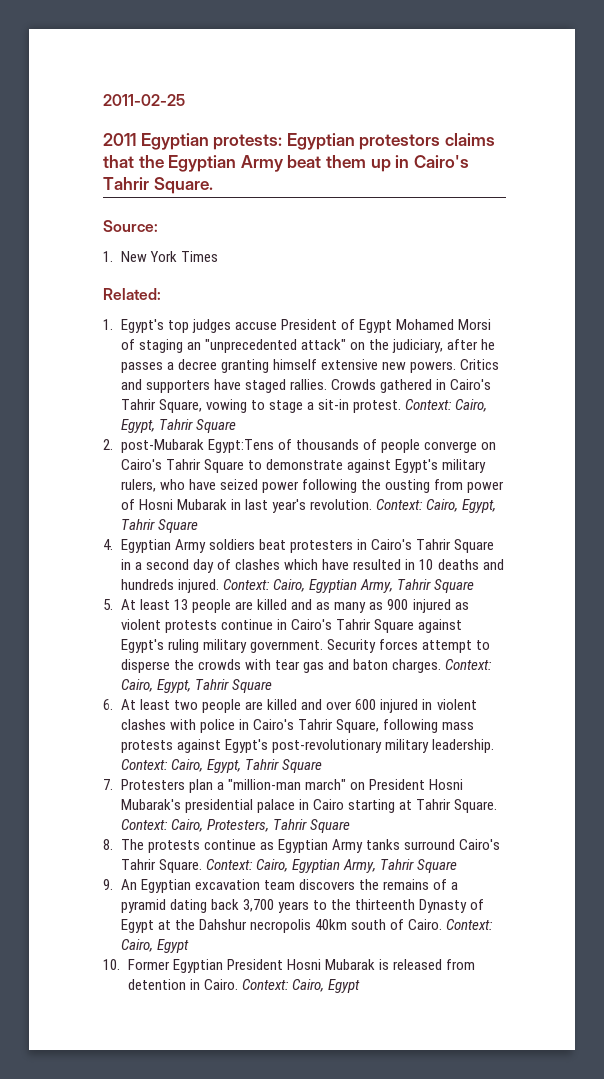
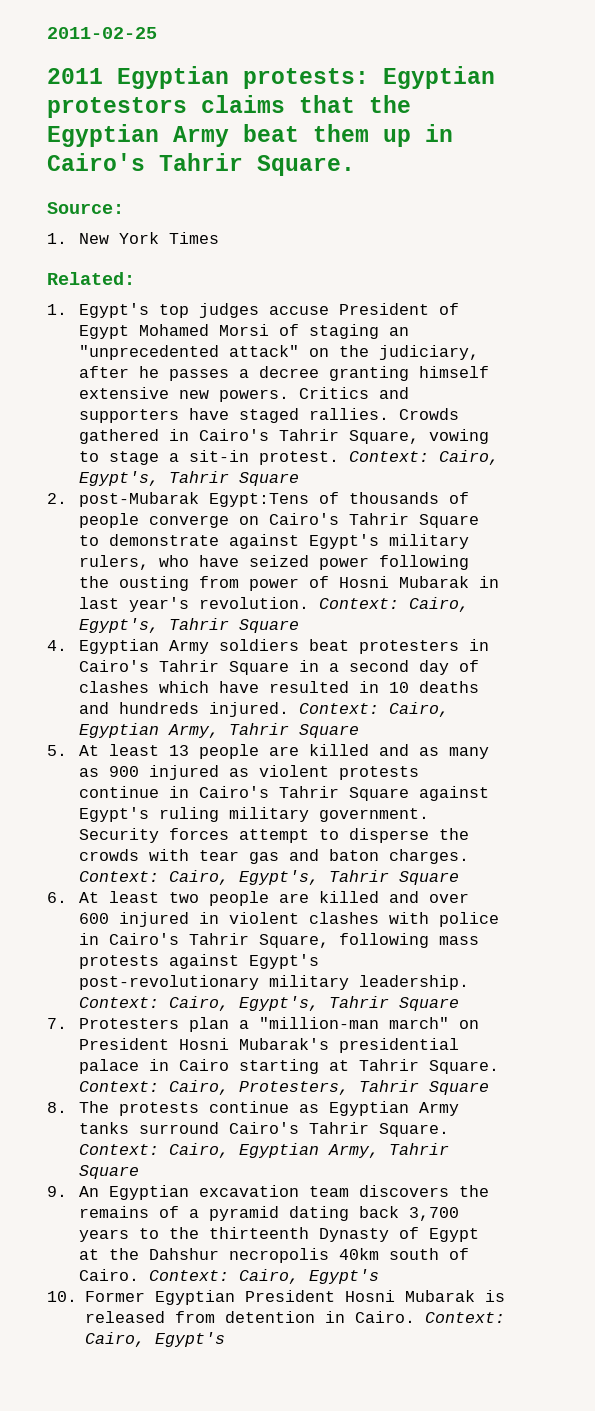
[120,419,155,433] Egypt, -> [79,471,160,486] Egypt's,
[462,499,497,513] Egypt, -> [79,618,160,633] Egypt's,
[157,679,192,693] Egypt, -> [239,870,320,885] Egypt's,
[207,759,242,773] Egypt, -> [239,996,320,1011] Egypt's,
[157,939,190,953] Egypt -> [309,1269,380,1284] Egypt's
[327,979,360,993] Egypt -> [155,1332,226,1347] Egypt's

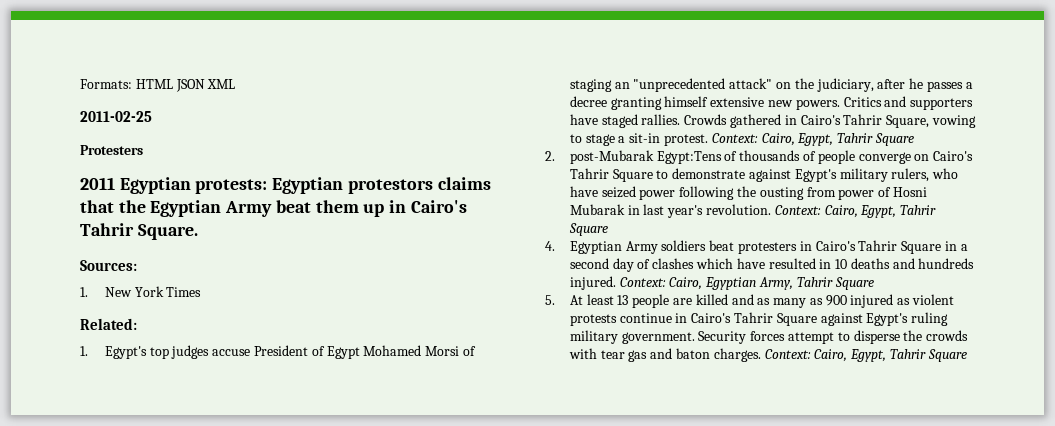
(47, 33) none -> [80,79,236,92] Formats: HTML JSON XML //
(157, 33) none -> [80,145,143,155] // Protesters
[47,202,124,214] Source: -> [80,260,137,271] Sources:
[79,471,160,486] Egypt's, -> [797,133,834,146] Egypt,
[79,618,160,633] Egypt's, -> [860,205,897,218] Egypt,
[239,870,460,885] [47,891,470,906] [79,912,500,927] [79,933,480,948] [79,954,320,969] [79,975,470,990] [79,996,460,1011] [47,1017,480,1032] [79,1038,460,1053] [79,1059,500,1074] [79,1080,490,1095] [47,1101,460,1116] [79,1122,450,1137] [79,1143,450,1158] [79,1165,140,1179] [47,1185,490,1200] [79,1206,460,1221] [79,1227,480,1242] [79,1248,470,1263] [79,1269,380,1284] [47,1290,506,1305] [85,1311,506,1323] [85,1332,226,1347] Egypt's, Tahrir Square // 6. At least two people are killed and over 600 injured in violent clashes with police in Cairo's Tahrir Square, following mass protests against Egypt's post-revolutionary military leadership. Context: Cairo, Egypt's, Tahrir Square // 7. Protesters plan a "million-man march" on President Hosni Mubarak's presidential palace in Cairo starting at Tahrir Square. Context: Cairo, Protesters, Tahrir Square // 8. The protests continue as Egyptian Army tanks surround Cairo's Tahrir Square. Context: Cairo, Egyptian Army, Tahrir Square // 9. An Egyptian excavation team discovers the remains of a pyramid dating back 3,700 years to the thirteenth Dynasty of Egypt at the Dahshur necropolis 40km south of Cairo. Context: Cairo, Egypt's // 10. Former Egyptian President Hosni Mubarak is released from detention in Cairo. Context: Cairo, Egypt's -> [850,349,967,362] Egypt, Tahrir Square

